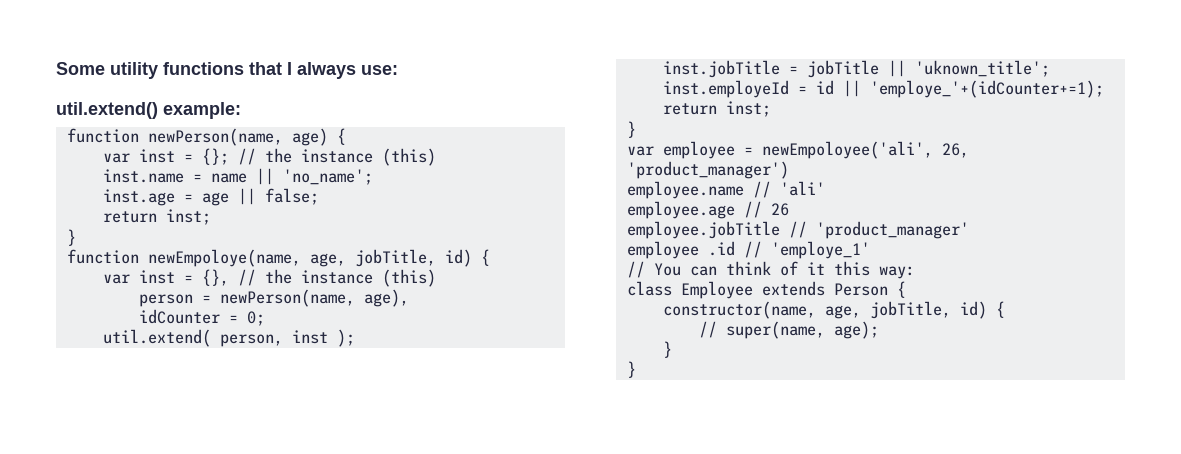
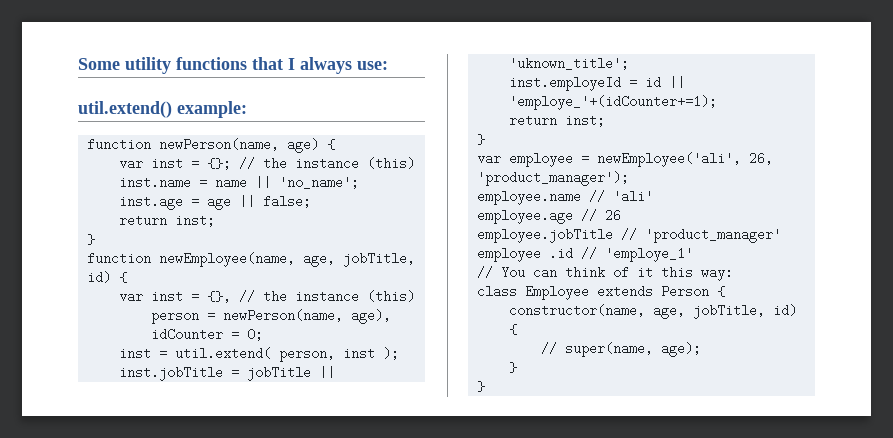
[147,249,301,267] newEmpoloye(name, -> [158,252,295,267] newEmployee(name,
(265, 318) none -> [118,347,167,360] inst =
[761,141,969,159] [626,161,789,179] newEmpoloyee('ali', 26, 'product_manager') -> [596,152,773,167] [476,171,629,186] newEmployee('ali', 26, 'product_manager');

